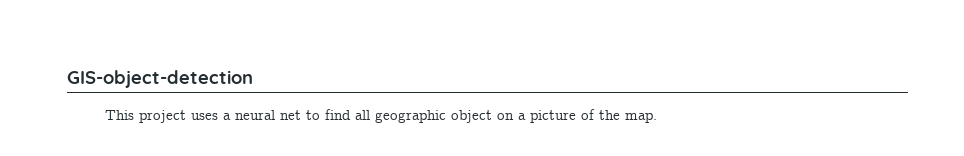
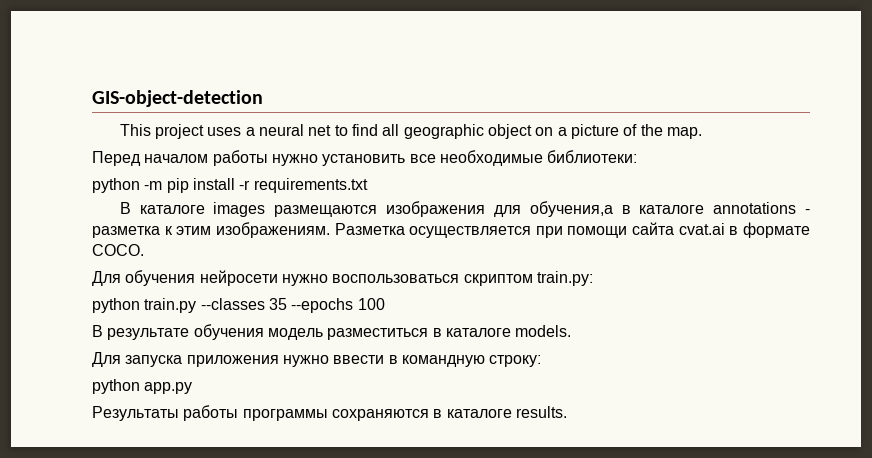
(657, 117) none -> [92,150,638,166] [92,178,368,193] [119,201,810,217] [92,222,810,238] [92,244,144,256] [92,270,593,286] [92,298,385,313] [92,324,572,340] [92,352,542,367] [92,379,193,394] [92,405,567,421] // Перед началом работы нужно установить все необходимые библиотеки: // python -m pip install -r requirements.txt // В каталоге images размещаются изображения для обучения,а в каталоге annotations - разметка к этим изображениям. Разметка осуществляется при помощи сайта cvat.ai в формате COCO. // Для обучения нейросети нужно воспользоваться скриптом train.py: // python train.py --classes 35 --epochs 100 // В результате обучения модель разместиться в каталоге models. // Для запуска приложения нужно ввести в командную строку: // python app.py // Результаты работы программы сохраняются в каталоге results.

